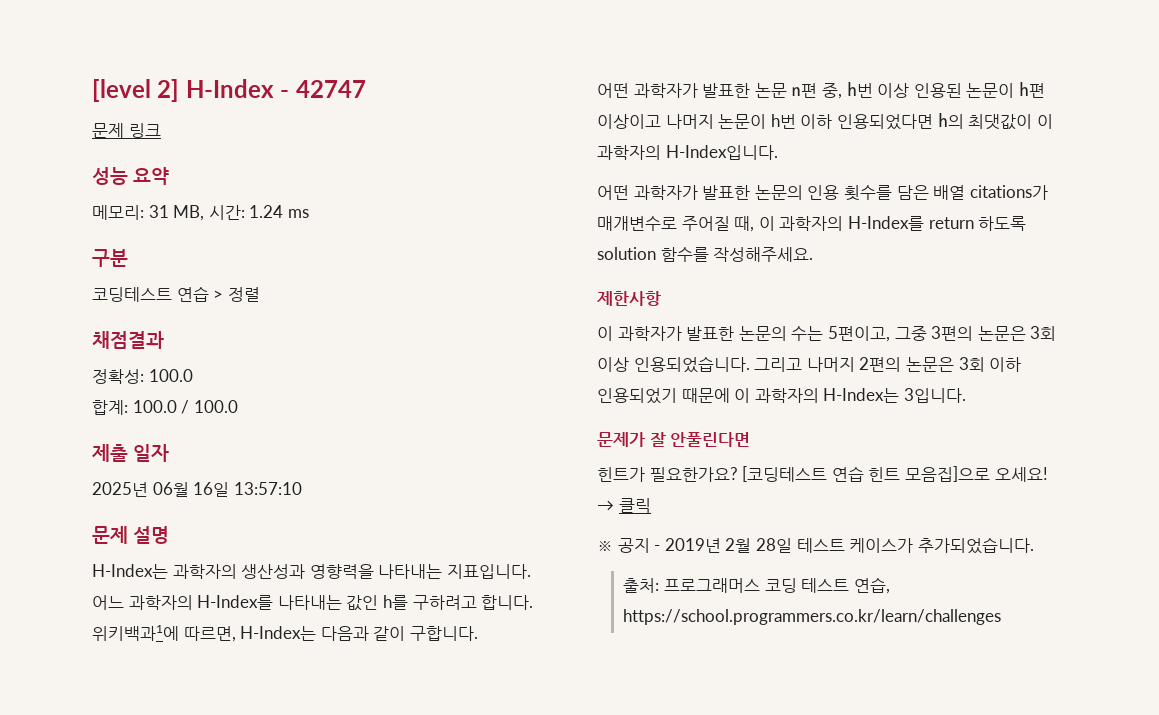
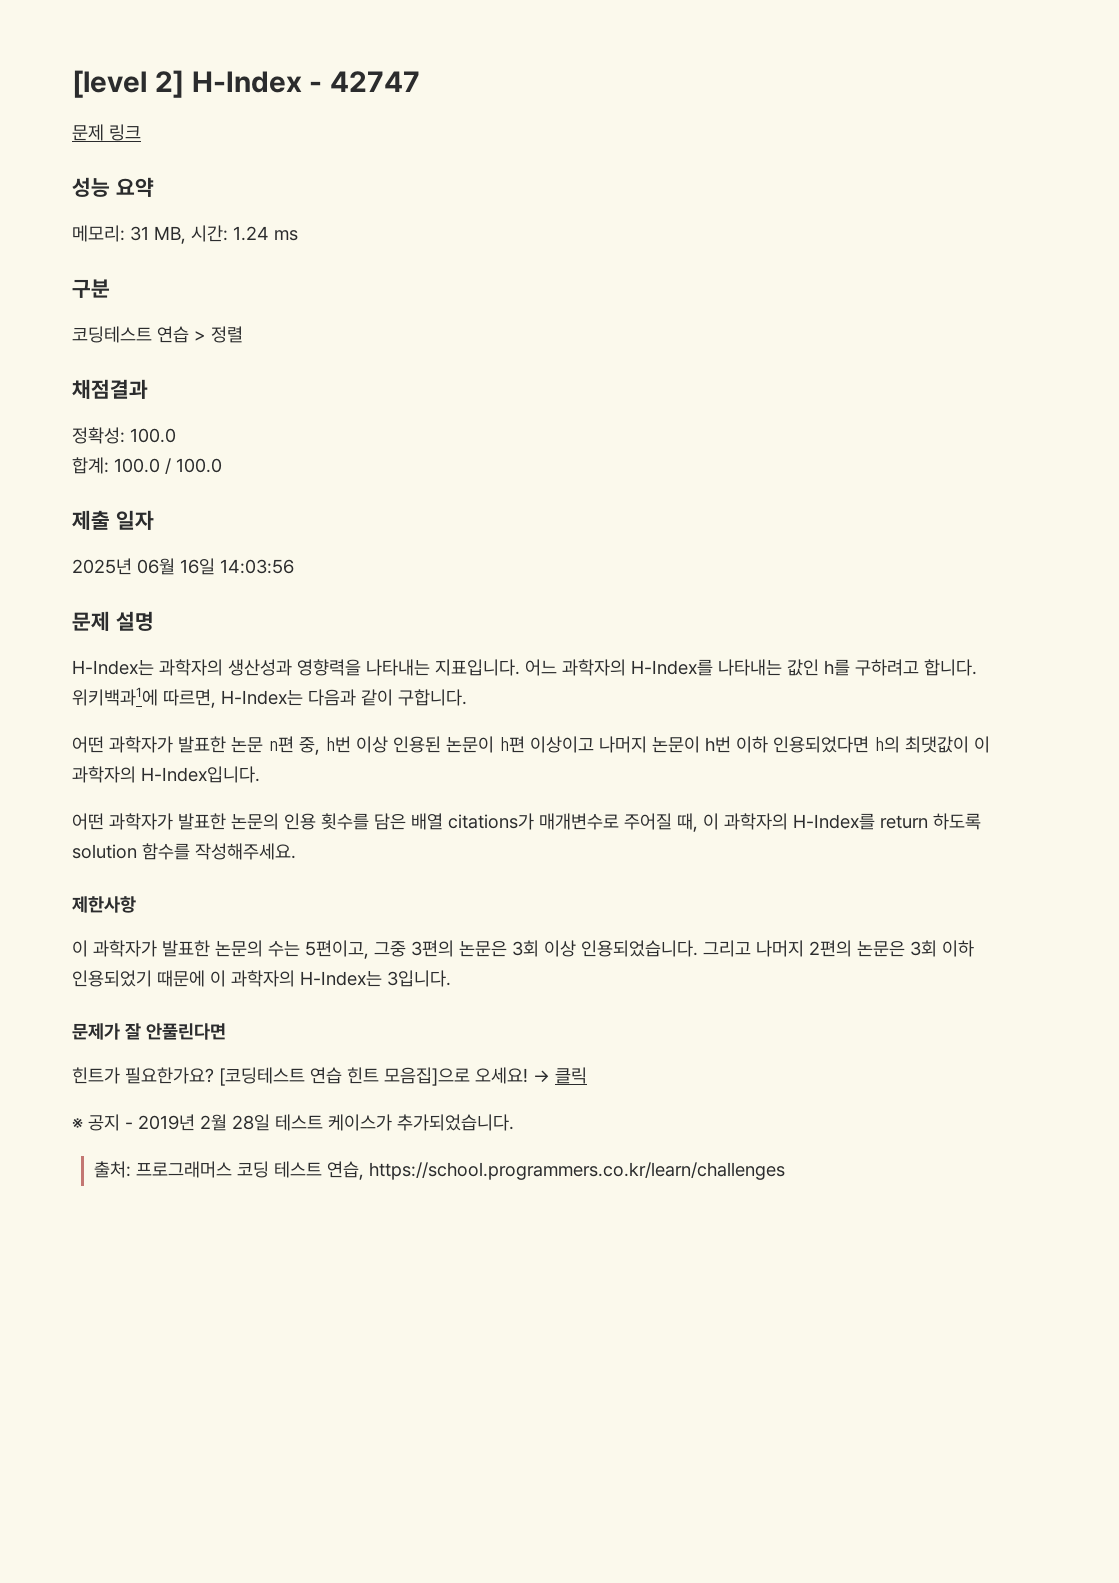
[233,482,302,495] 13:57:10 -> [220,559,294,574] 14:03:56

